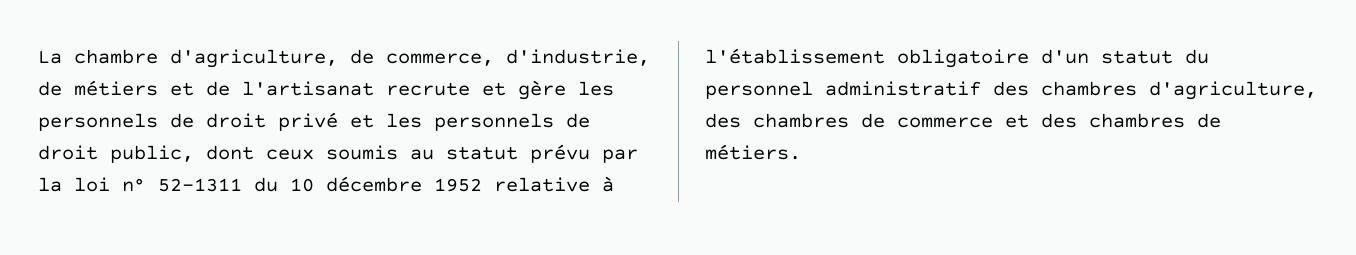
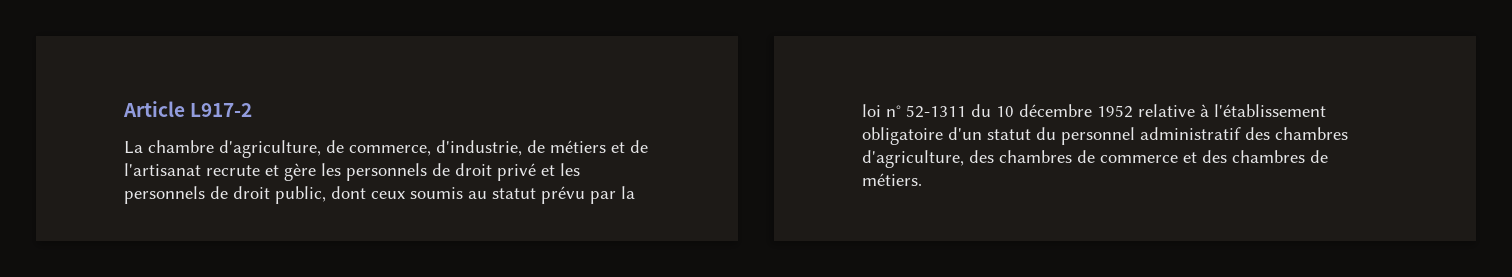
(38, 57) none -> [123,101,253,117] Article L917-2 //

